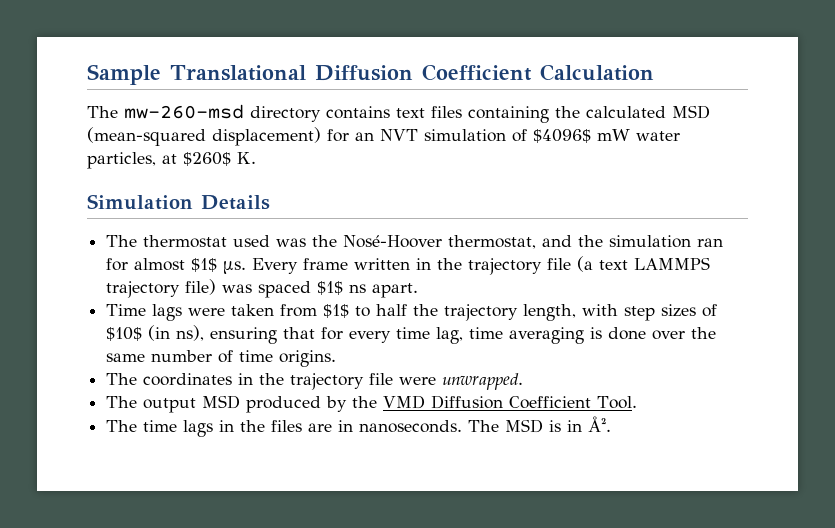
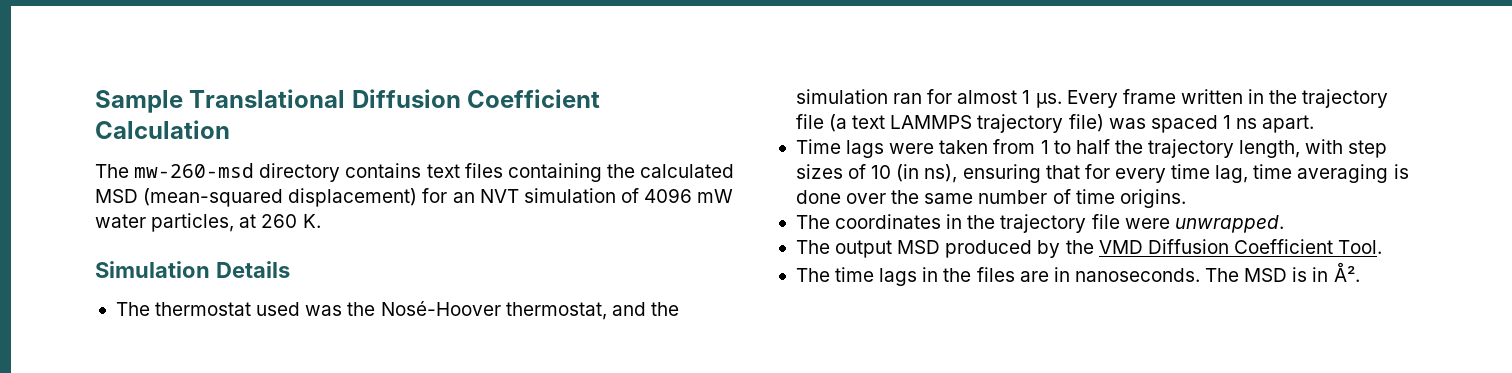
[533,129,591,143] $4096$ -> [644,188,693,203] 4096
[183,152,231,166] $260$ -> [261,214,298,228] 260
[191,258,218,272] $1$ -> [1022,90,1031,104] 1
[317,281,344,295] $1$ -> [1222,115,1231,129] 1
[323,304,350,318] $1$ -> [1040,140,1049,154] 1
[106,327,143,341] $10$ -> [871,165,892,179] 10

